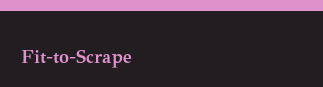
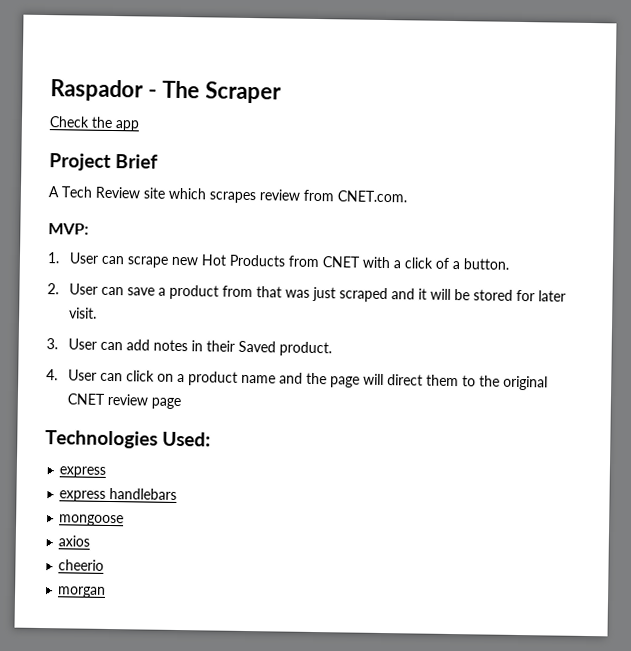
[21,49,132,68] Fit-to-Scrape -> [50,79,282,104] [49,116,139,132] [49,153,159,171] [48,186,407,204] [48,223,89,235] [47,252,509,270] [47,283,566,303] [68,307,97,319] [46,338,332,357] [46,369,548,391] [66,393,181,410] [45,430,212,449] [59,466,107,478] [59,487,178,502] [59,514,125,527] [58,535,91,547] [58,559,105,571] [57,586,107,598] Raspador - The Scraper // Check the app // Project Brief // A Tech Review site which scrapes review from CNET.com. // MVP: // 1. User can scrape new Hot Products from CNET with a click of a button. // 2. User can save a product from that was just scraped and it will be stored for later visit. // 3. User can add notes in their Saved product. // 4. User can click on a product name and the page will direct them to the original CNET review page // Technologies Used: // express // express handlebars // mongoose // axios // cheerio // morgan

